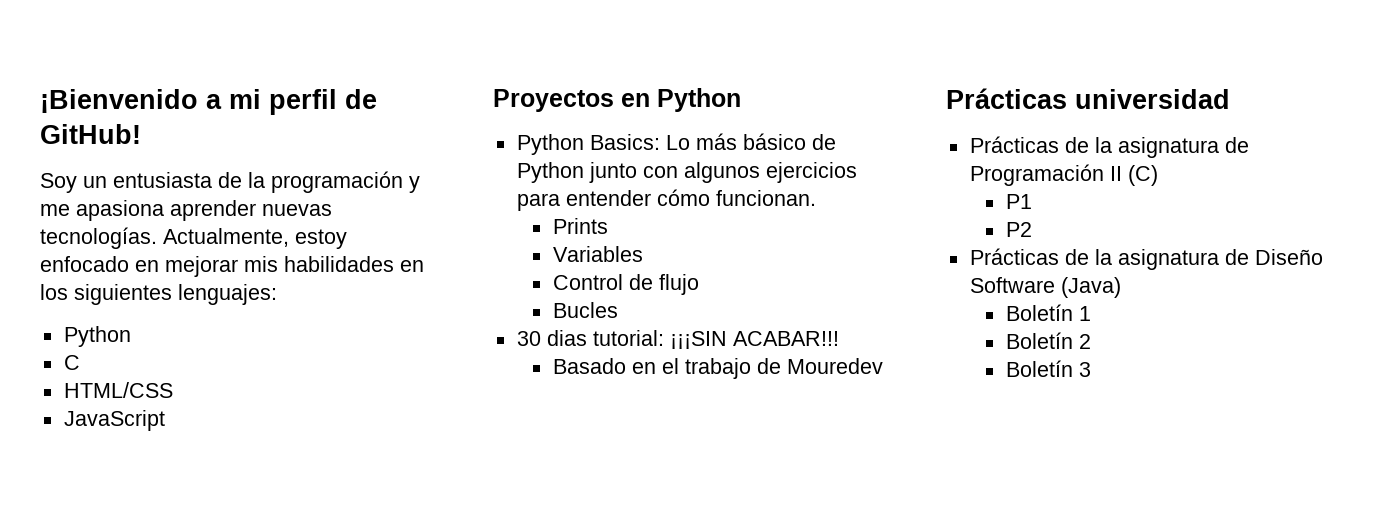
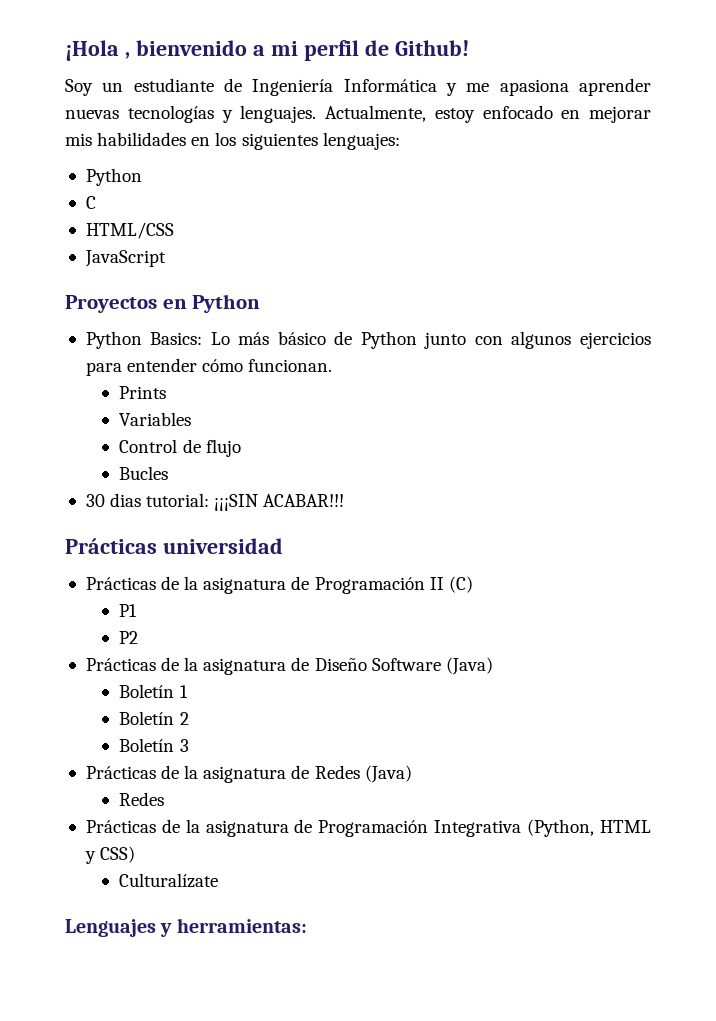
[40,89,198,113] ¡Bienvenido -> [65,40,247,61] ¡Hola , bienvenido
[40,124,141,144] GitHub! -> [394,40,469,56] Github!
[113,171,403,193] entusiasta de la programación -> [133,78,437,96] estudiante de Ingeniería Informática
[40,227,157,249] tecnologías. -> [127,105,317,123] tecnologías y lenguajes.
[552,358,883,379] // Basado en el trabajo de Mouredev -> (345, 500) none
(1091, 369) none -> [85,765,412,783] [119,792,165,806] [85,819,652,837] [84,846,136,864] [119,873,219,888] [65,918,307,937] // Prácticas de la asignatura de Redes (Java) // Redes // Prácticas de la asignatura de Programación Integrativa (Python, HTML y CSS) // Culturalízate // Lenguajes y herramientas:

